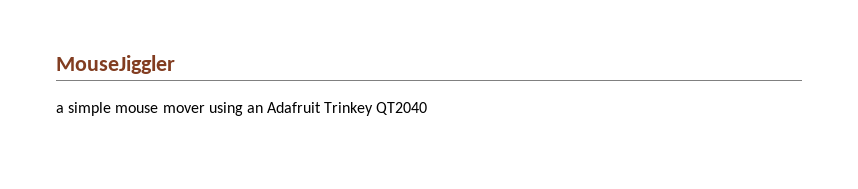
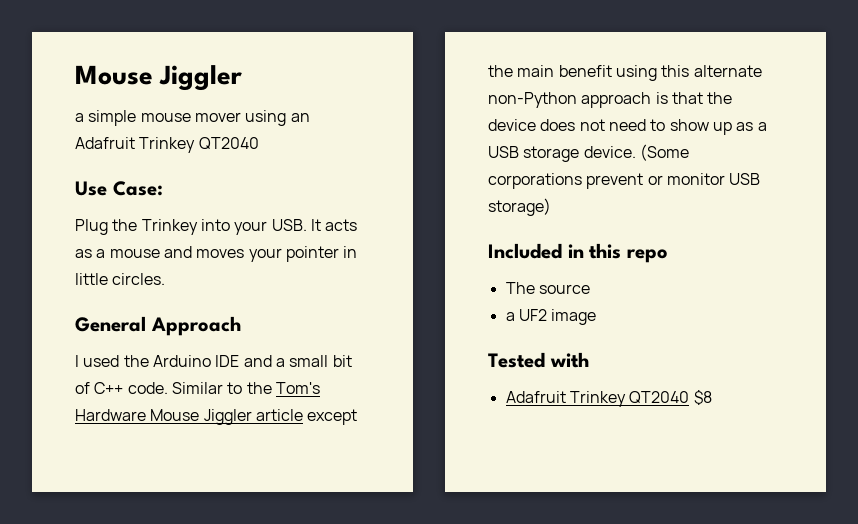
[56,55,175,74] MouseJiggler -> [75,65,243,91] Mouse Jiggler
(428, 108) none -> [75,181,163,196] [75,219,358,235] [75,246,358,262] [75,273,166,285] [75,316,241,336] [75,355,352,367] [75,382,320,394] [75,409,358,425] [488,65,762,81] [488,92,733,108] [488,119,767,135] [488,144,689,162] [488,173,761,189] [488,198,551,216] [488,243,668,263] [505,282,590,294] [505,309,597,325] [488,352,589,368] [505,390,712,407] // Use Case: // Plug the Trinkey into your USB. It acts as a mouse and moves your pointer in little circles. // General Approach // I used the Arduino IDE and a small bit of C++ code. Similar to the Tom's Hardware Mouse Jiggler article except the main benefit using this alternate non-Python approach is that the device does not need to show up as a USB storage device. (Some corporations prevent or monitor USB storage) // Included in this repo // The source // a UF2 image // Tested with // Adafruit Trinkey QT2040 $8

